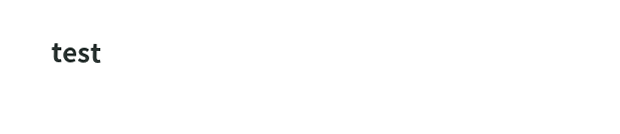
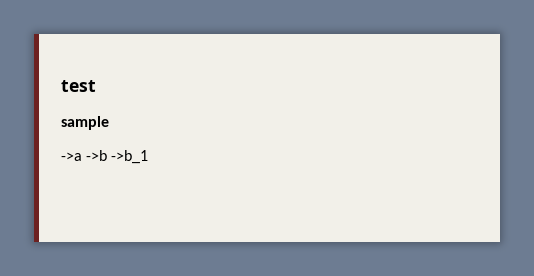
(102, 53) none -> [61,116,109,130] [61,150,149,164] // sample // ->a ->b ->b_1

